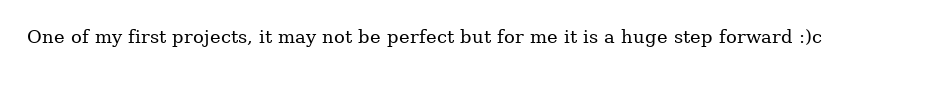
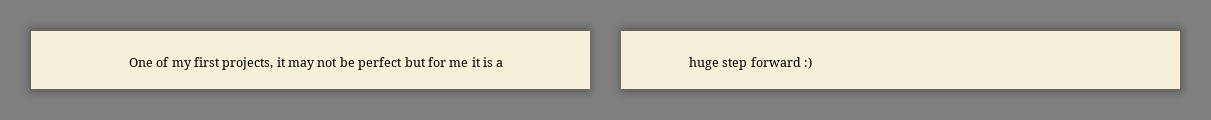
[799,29,822,45] :)c -> [804,57,813,69] :)

